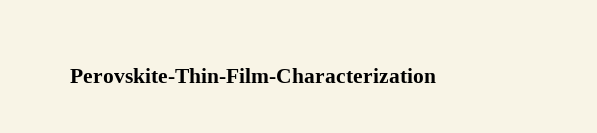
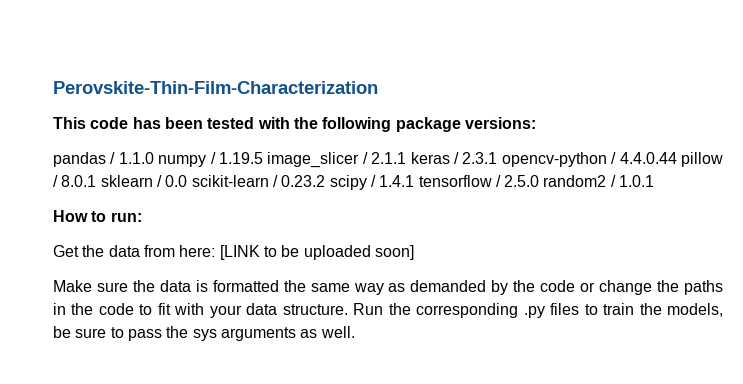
(436, 75) none -> [53,117,536,132] [53,152,723,168] [53,175,655,190] [53,210,142,222] [53,245,414,260] [53,280,724,295] [53,303,724,318] [53,326,355,341] // This code has been tested with the following package versions: // pandas / 1.1.0 numpy / 1.19.5 image_slicer / 2.1.1 keras / 2.3.1 opencv-python / 4.4.0.44 pillow / 8.0.1 sklearn / 0.0 scikit-learn / 0.23.2 scipy / 1.4.1 tensorflow / 2.5.0 random2 / 1.0.1 // How to run: // Get the data from here: [LINK to be uploaded soon] // Make sure the data is formatted the same way as demanded by the code or change the paths in the code to fit with your data structure. Run the corresponding .py files to train the models, be sure to pass the sys arguments as well.

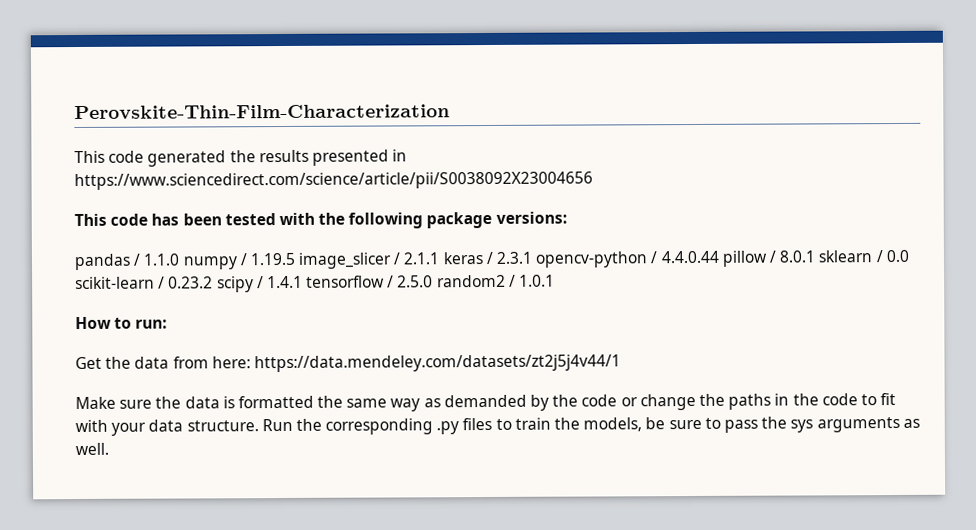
(378, 87) none -> [74,149,408,167] [74,171,593,191] // This code generated the results presented in https://www.sciencedirect.com/science/article/pii/S0038092X23004656
[219,245,414,260] [LINK to be uploaded soon] -> [253,354,621,373] https://data.mendeley.com/datasets/zt2j5j4v44/1

